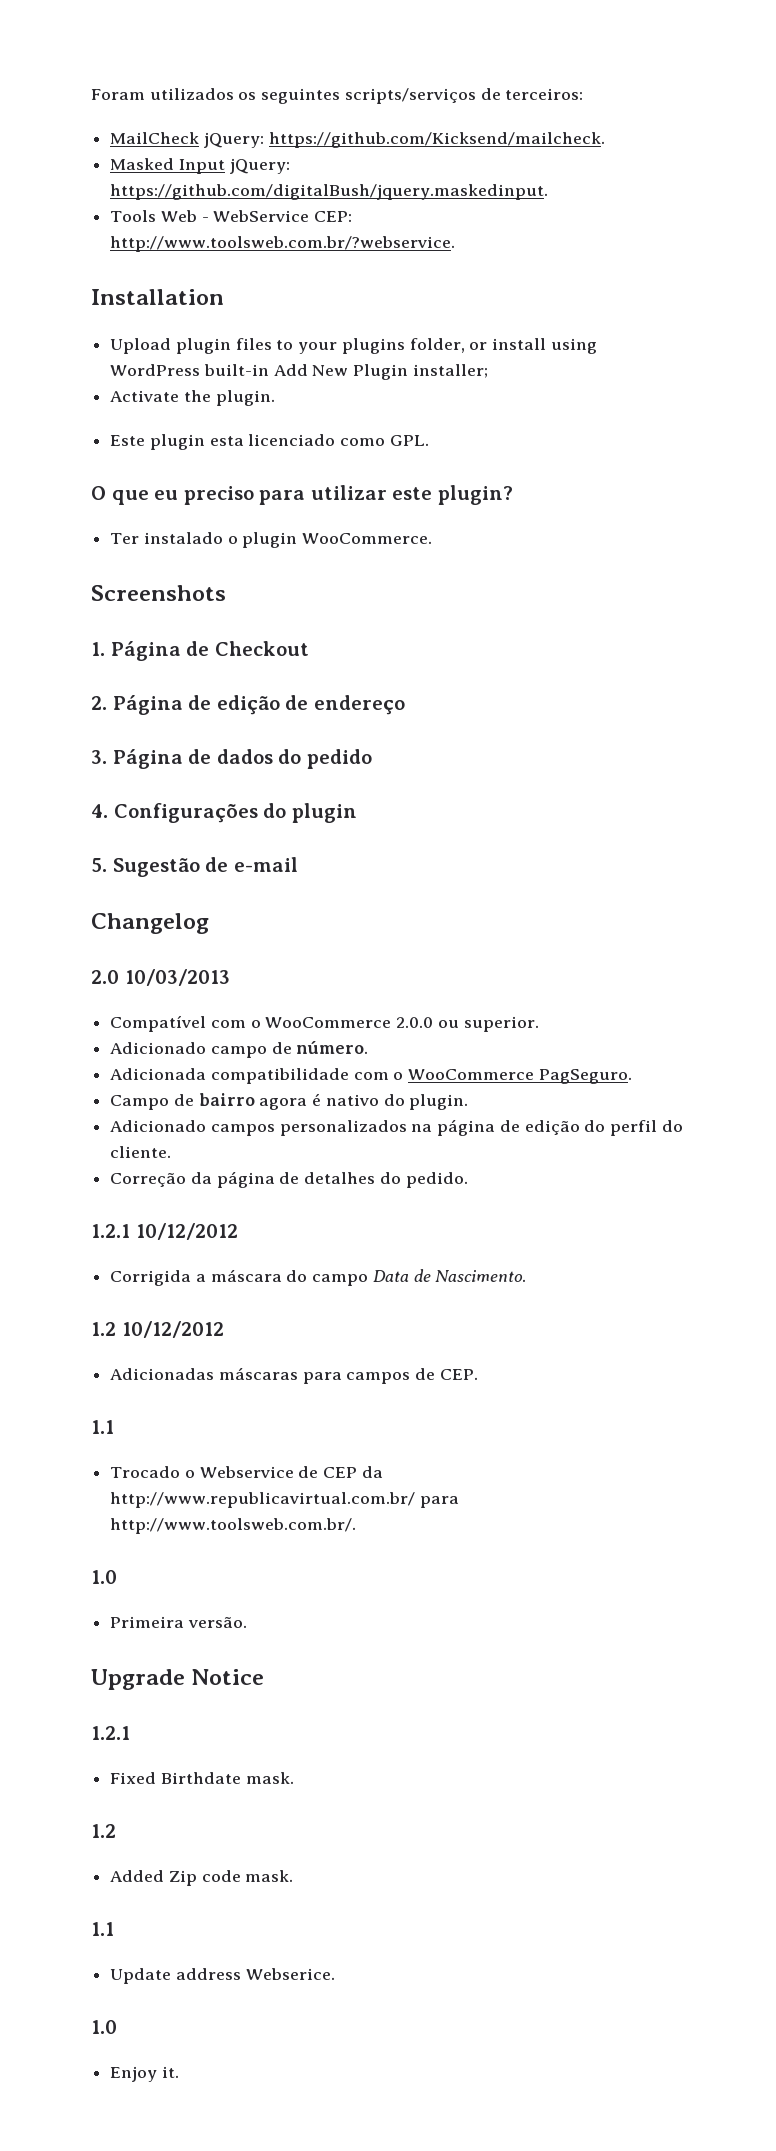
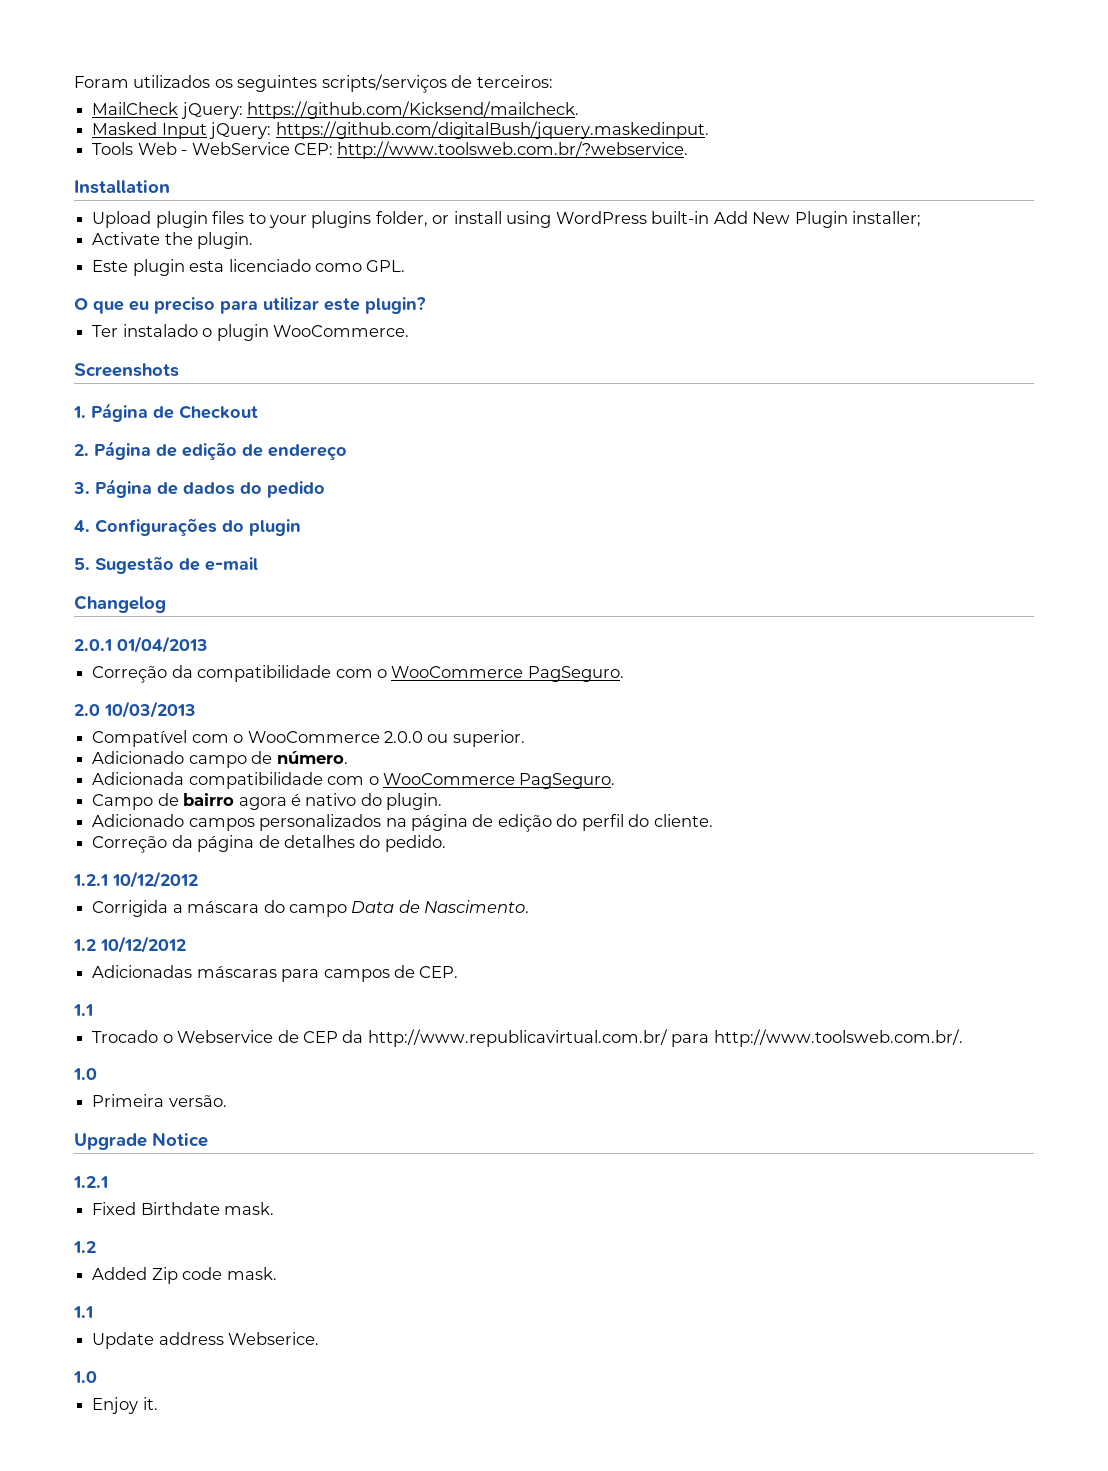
(209, 923) none -> [74,636,208,653] [92,665,624,683] // 2.0.1 01/04/2013 // Correção da compatibilidade com o WooCommerce PagSeguro.

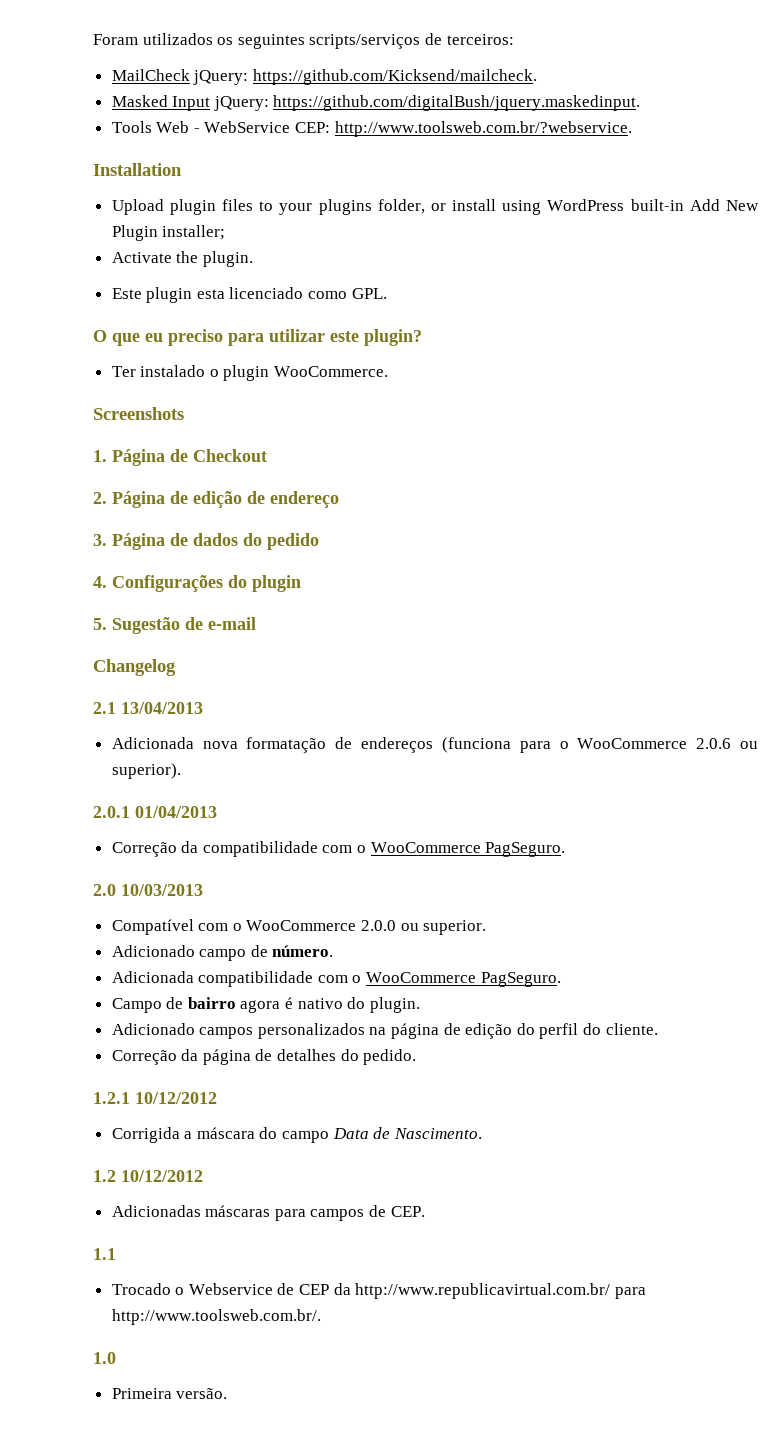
(166, 604) none -> [93,702,203,714] [111,737,758,753] [111,763,181,779] // 2.1 13/04/2013 // Adicionada nova formatação de endereços (funciona para o WooCommerce 2.0.6 ou superior).
[74,1132,208,1150] [73,1176,108,1188] [92,1202,275,1215] [73,1241,96,1253] [92,1267,277,1284] [73,1306,93,1318] [92,1332,320,1349] [73,1371,97,1383] [92,1397,158,1414] // Upgrade Notice // 1.2.1 // Fixed Birthdate mask. // 1.2 // Added Zip code mask. // 1.1 // Update address Webserice. // 1.0 // Enjoy it. -> (228, 1393) none

